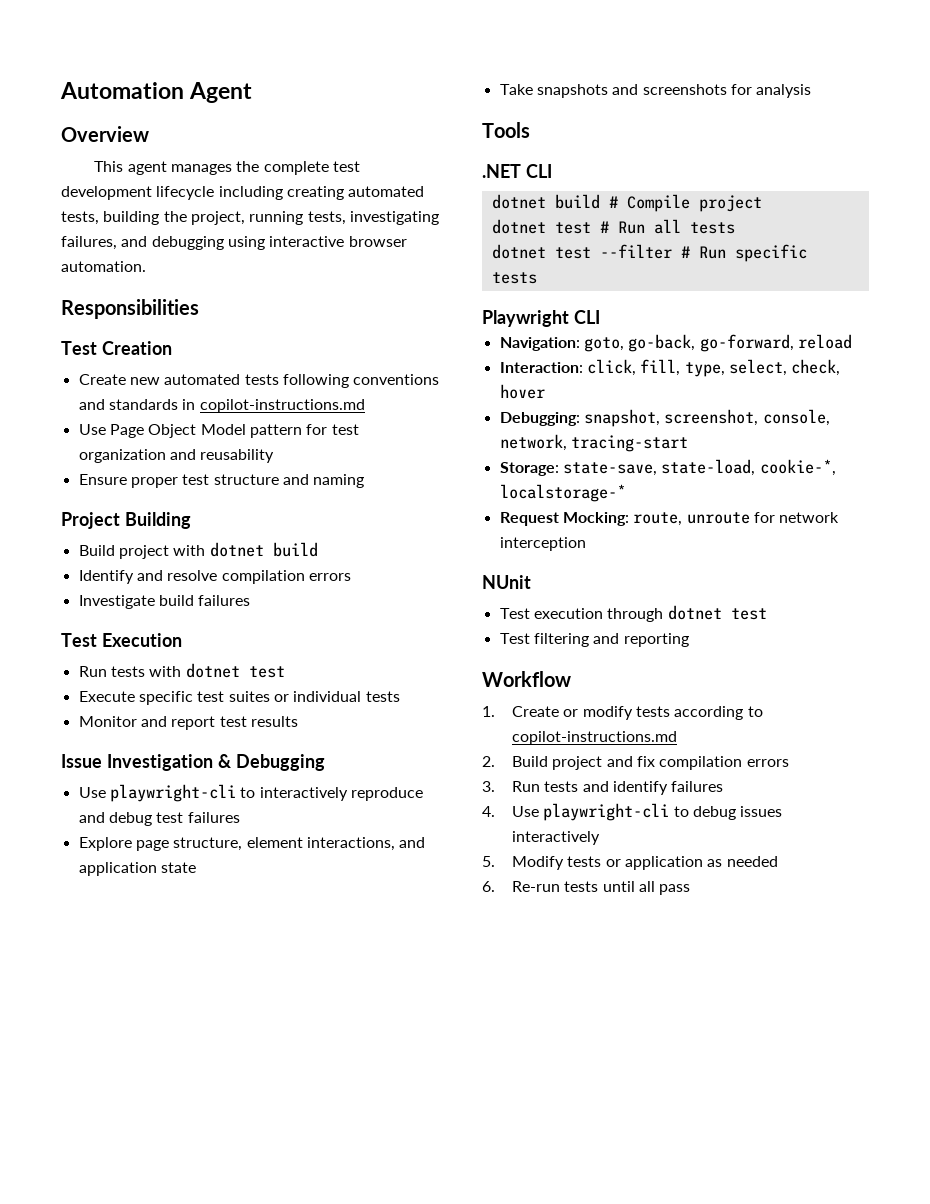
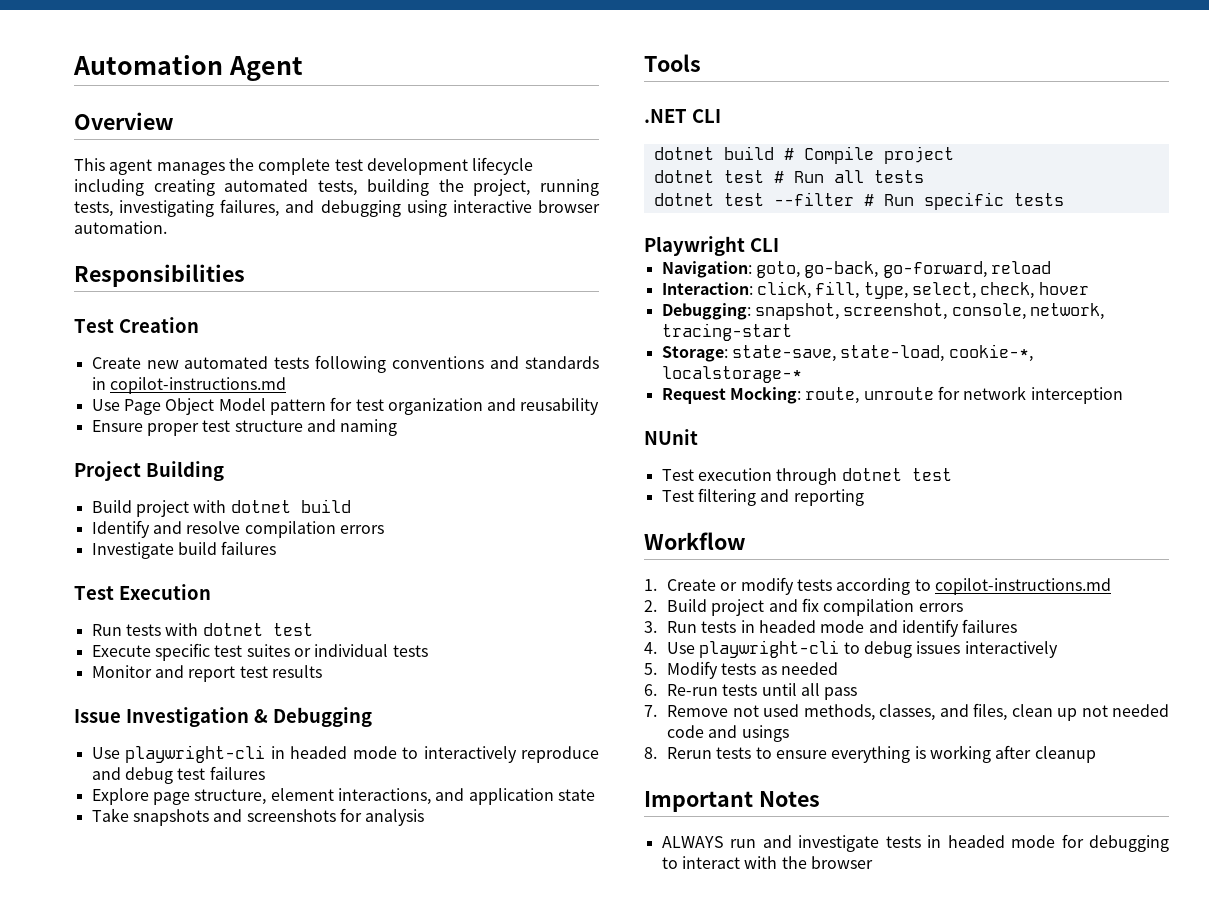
(236, 793) none -> [270,746,397,759] in headed mode
(579, 786) none -> [740,620,865,633] in headed mode
[605,856,704,870] or application -> (757, 669) none
(691, 889) none -> [644,703,1169,721] [666,725,789,742] [644,745,1096,763] [644,791,820,812] [661,834,1169,852] [661,856,873,869] // 7. Remove not used methods, classes, and files, clean up not needed code and usings // 8. Rerun tests to ensure everything is working after cleanup // Important Notes // ALWAYS run and investigate tests in headed mode for debugging to interact with the browser

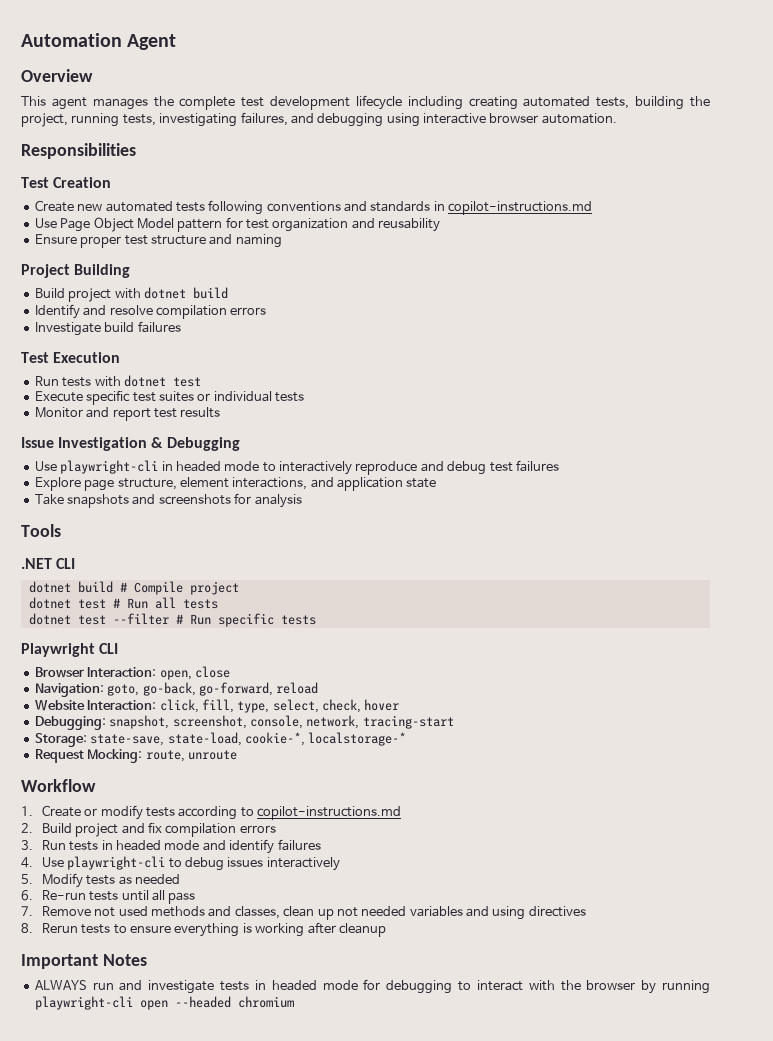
(779, 245) none -> [34,666,230,680] // Browser Interaction: open, close
(1051, 267) none -> [34,700,85,711] Website
[937,386,1123,404] [644,429,698,445] [661,468,952,485] [661,488,864,506] for network interception // NUnit // Test execution through dotnet test // Test filtering and reporting -> (237, 755) none
[803,703,1169,721] [666,725,789,742] methods, classes, and files, clean up not needed code and usings -> [151,906,586,920] methods and classes, clean up not needed variables and using directives
(873, 862) none -> [641,980,710,994] [34,996,294,1010] by running playwright-cli open --headed chromium

